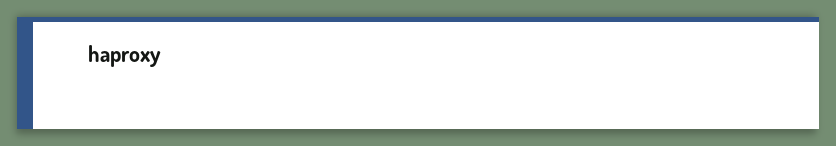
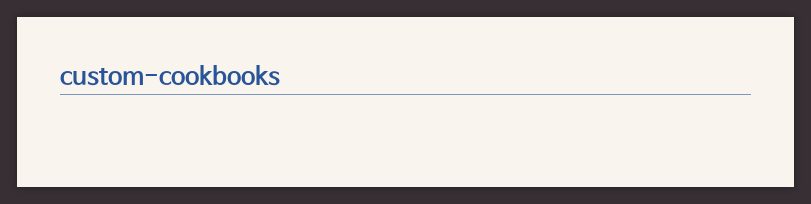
[88,45,161,67] haproxy -> [60,65,280,86] custom-cookbooks

